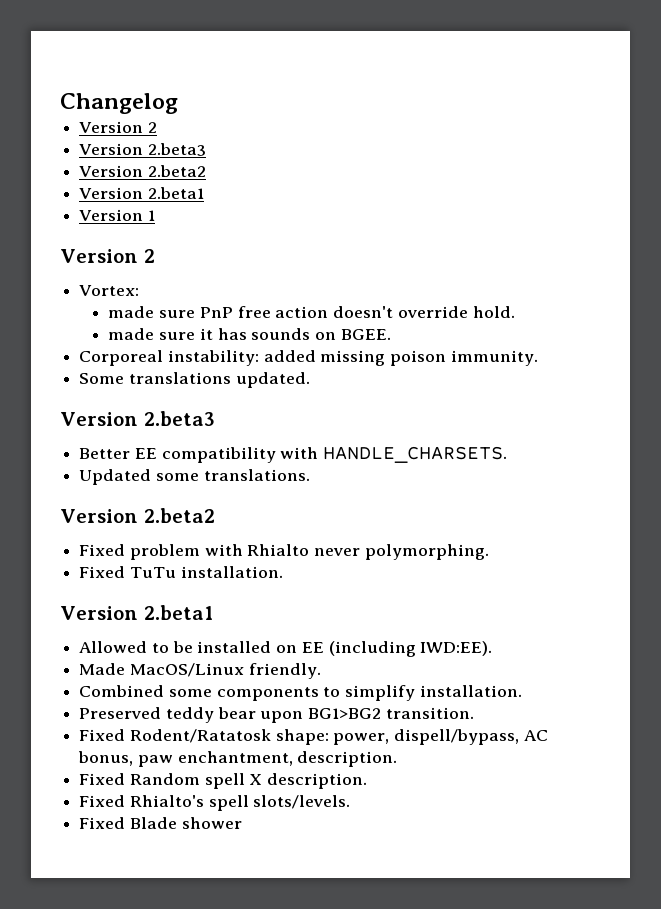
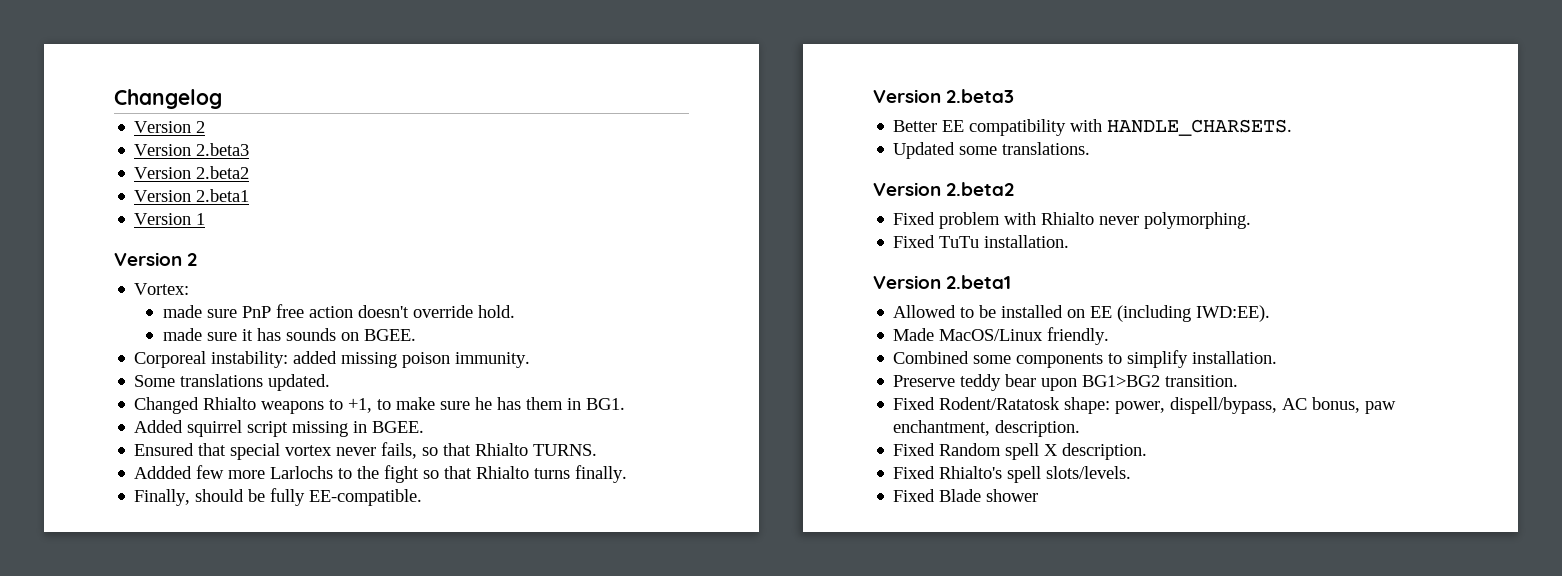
(310, 380) none -> [134,397,626,414] [134,420,425,437] [134,442,598,460] [134,465,628,483] [134,488,423,506] // Changed Rhialto weapons to +1, to make sure he has them in BG1. // Added squirrel script missing in BGEE. // Ensured that special vortex never fails, so that Rhialto TURNS. // Addded few more Larlochs to the fight so that Rhialto turns finally. // Finally, should be fully EE-compatible.
[79,707,162,719] Preserved -> [893,375,956,387] Preserve

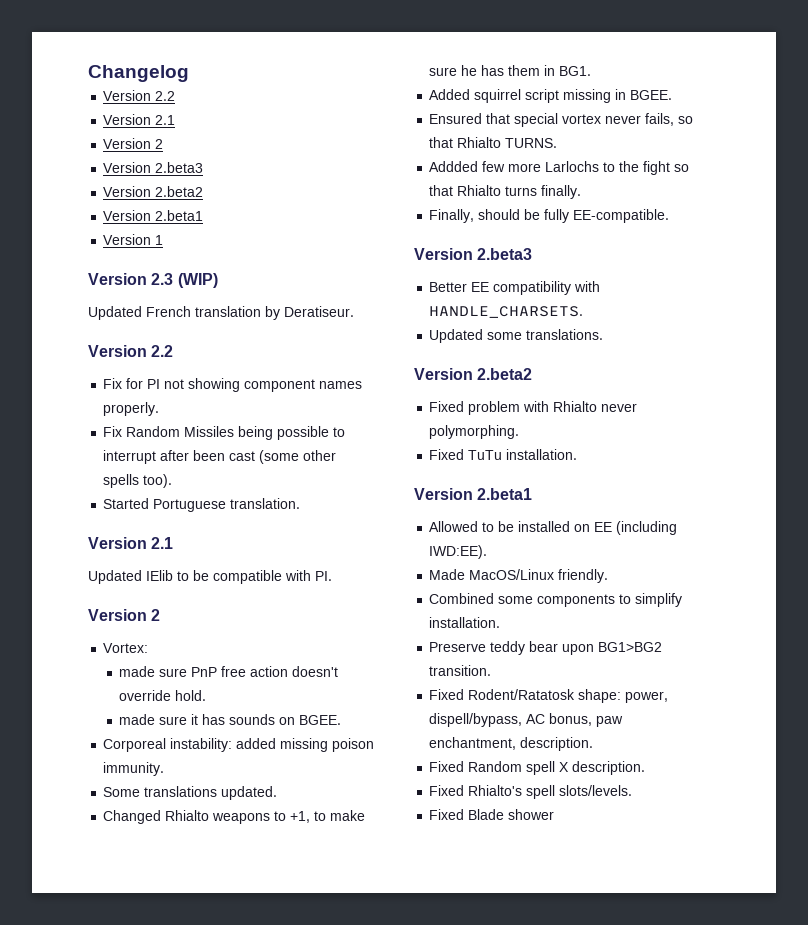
(222, 99) none -> [103,90,176,101] [103,114,176,125] // Version 2.2 // Version 2.1
(206, 219) none -> [88,273,218,288] [88,306,354,320] [88,345,174,357] [103,378,363,392] [103,402,160,416] [103,426,346,440] [103,450,337,464] [103,474,173,488] [103,498,301,512] [88,537,174,549] [88,570,332,584] // Version 2.3 (WIP) // Updated French translation by Deratiseur. // Version 2.2 // Fix for PI not showing component names properly. // Fix Random Missiles being possible to interrupt after been cast (some other spells too). // Started Portuguese translation. // Version 2.1 // Updated IElib to be compatible with PI.

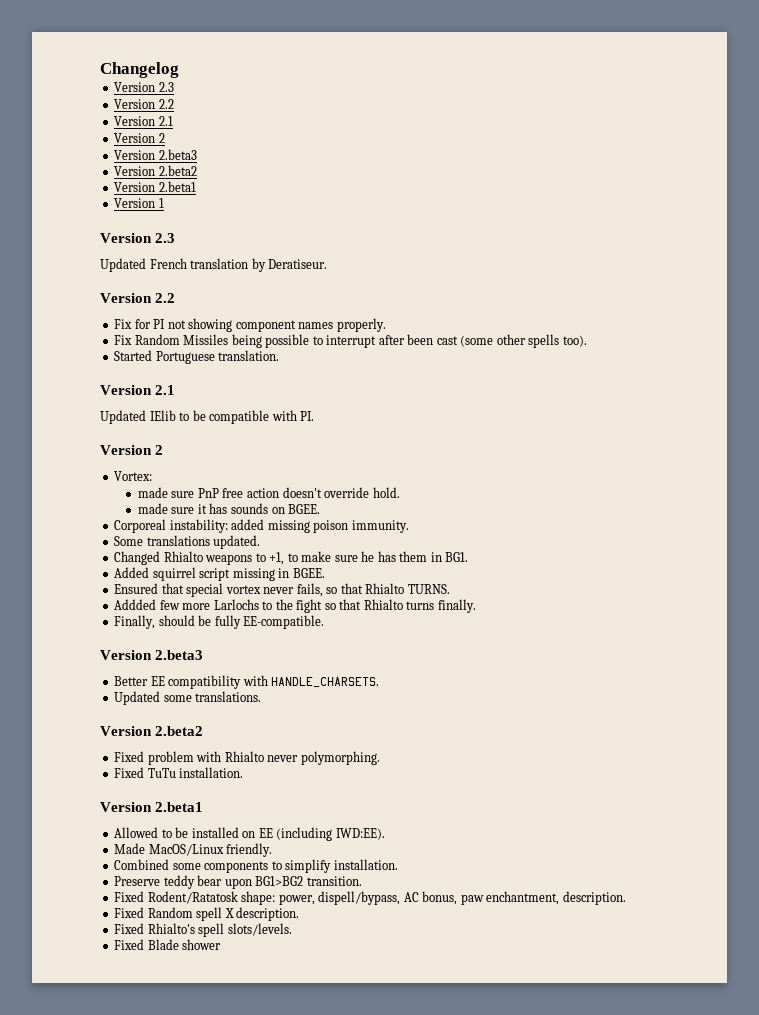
(189, 73) none -> [114,82,174,92] // Version 2.3
[177,273,218,288] (WIP) -> (176, 238) none

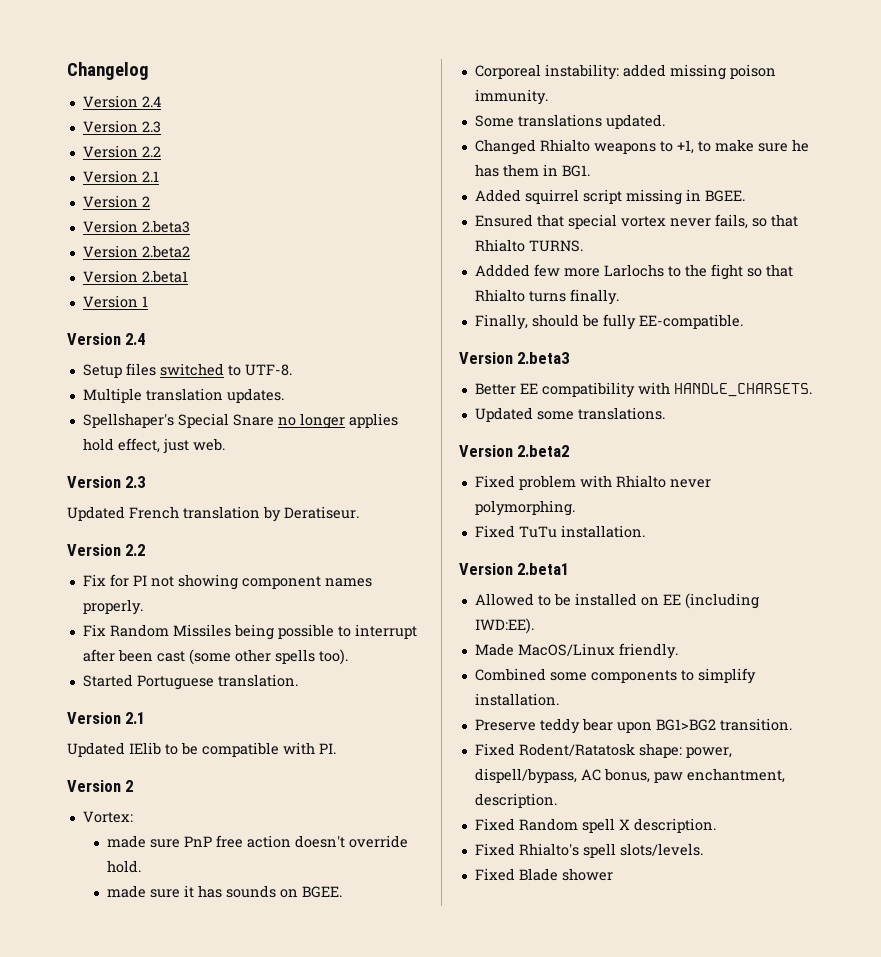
(179, 70) none -> [82,95,161,108] // Version 2.4
(164, 203) none -> [67,333,146,345] [82,363,292,378] [82,388,284,403] [82,413,398,429] [82,438,225,454] // Version 2.4 // Setup files switched to UTF-8. // Multiple translation updates. // Spellshaper's Special Snare no longer applies hold effect, just web.

